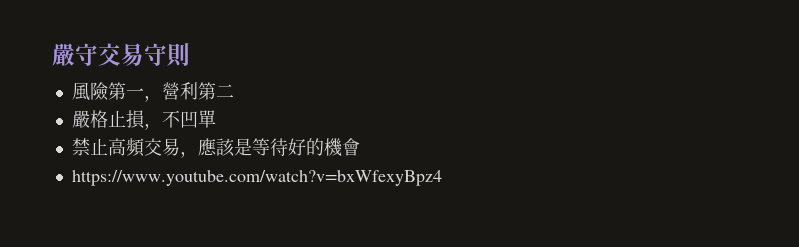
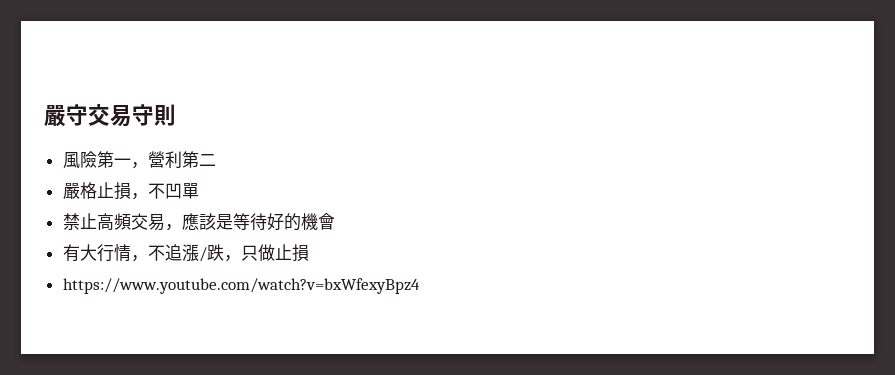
(360, 147) none -> [62,244,309,262] // 有大行情，不追漲/跌，只做止損

